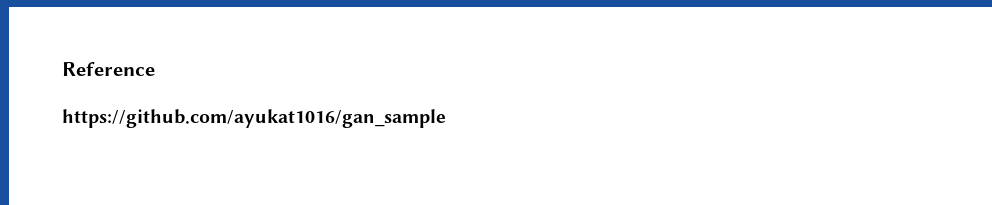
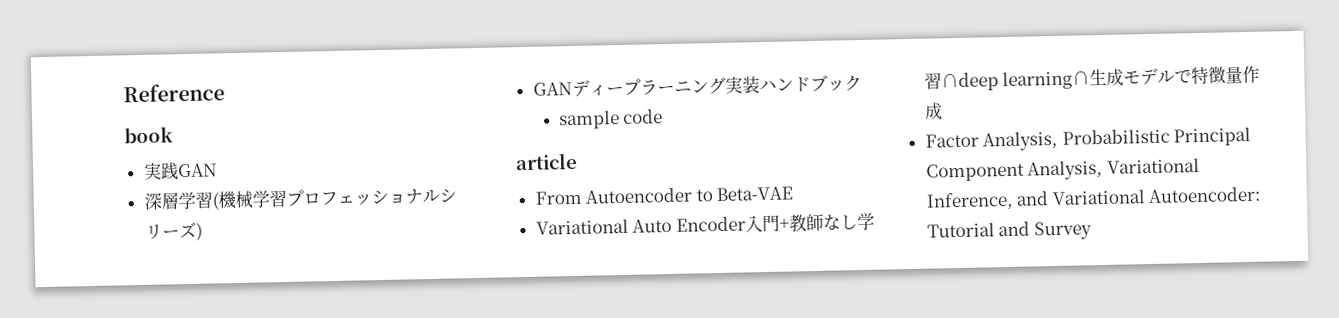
[62,109,446,128] https://github.com/ayukat1016/gan_sample -> [124,126,173,144] [142,162,218,180] [143,188,457,211] [144,221,203,241] [532,74,862,98] [557,109,664,130] [515,152,578,171] [534,186,794,205] [535,212,875,235] [923,65,1261,92] [923,102,943,120] [924,126,1252,152] [925,158,1200,182] [925,186,1262,211] [926,221,1092,241] book // 実践GAN // 深層学習(機械学習プロフェッショナルシリーズ) // GANディープラーニング実装ハンドブック // sample code // article // From Autoencoder to Beta-VAE // Variational Auto Encoder入門+教師なし学習∩deep learning∩生成モデルで特徴量作成 // Factor Analysis, Probabilistic Principal Component Analysis, Variational Inference, and Variational Autoencoder: Tutorial and Survey

